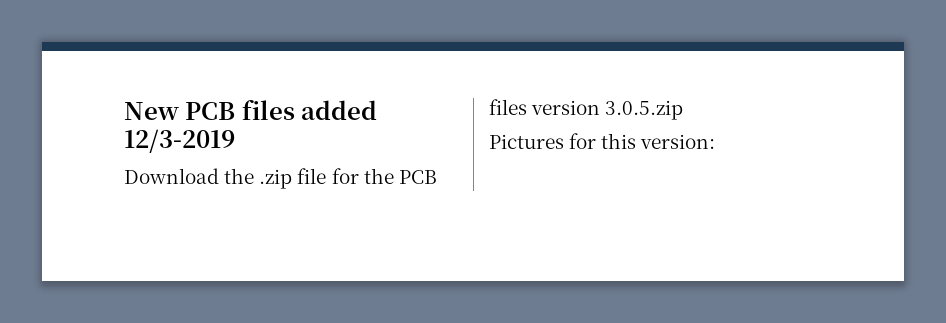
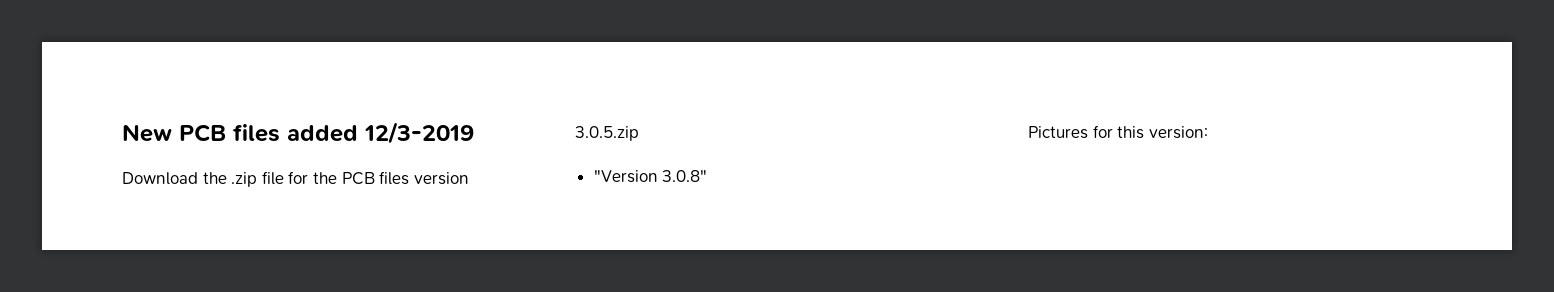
(684, 110) none -> [593,170,708,183] // "Version 3.0.8"

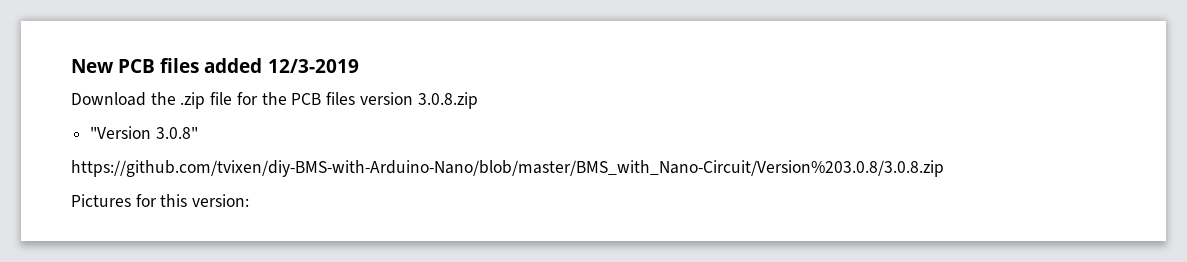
[575,126,639,141] 3.0.5.zip -> [417,92,478,109] 3.0.8.zip
(708, 176) none -> [71,160,944,177] // https://github.com/tvixen/diy-BMS-with-Arduino-Nano/blob/master/BMS_with_Nano-Circuit/Version%203.0.8/3.0.8.zip

